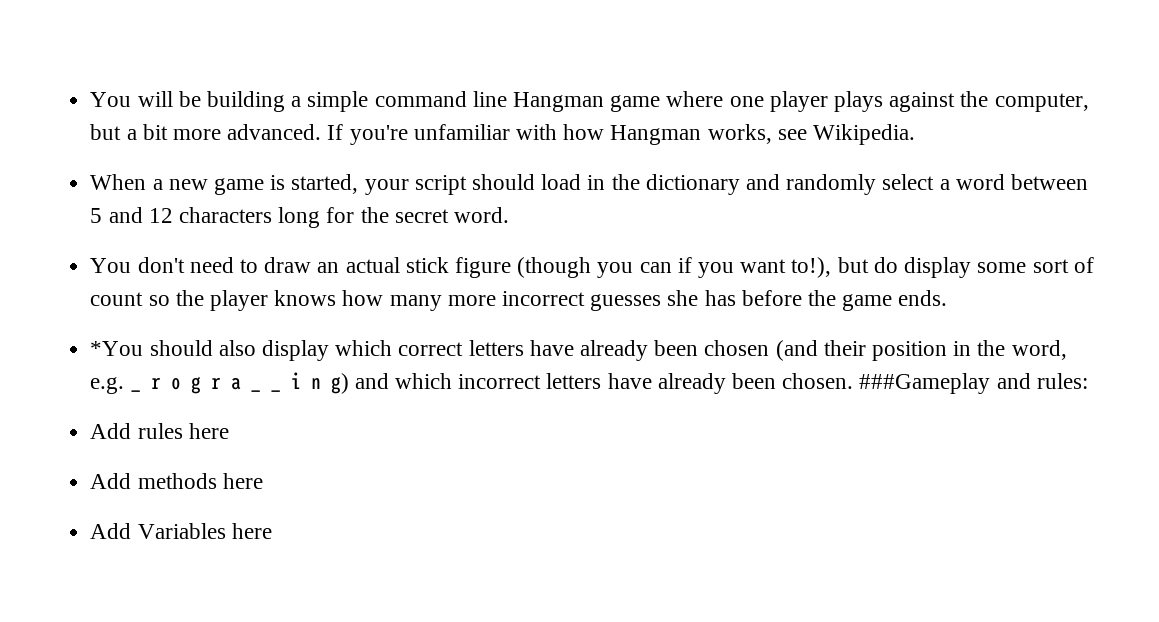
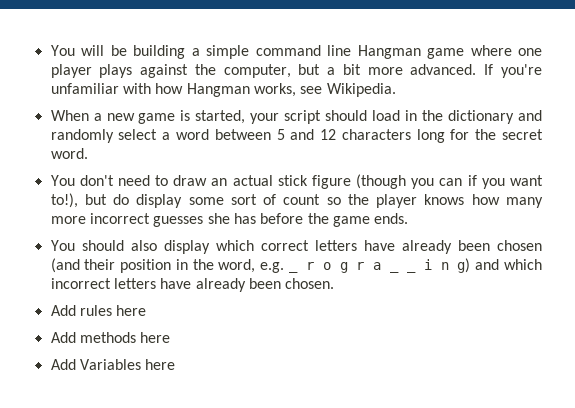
[90,341,144,356] *You -> [50,240,75,251] You
[859,373,1088,394] ###Gameplay and rules: -> (335, 283) none

